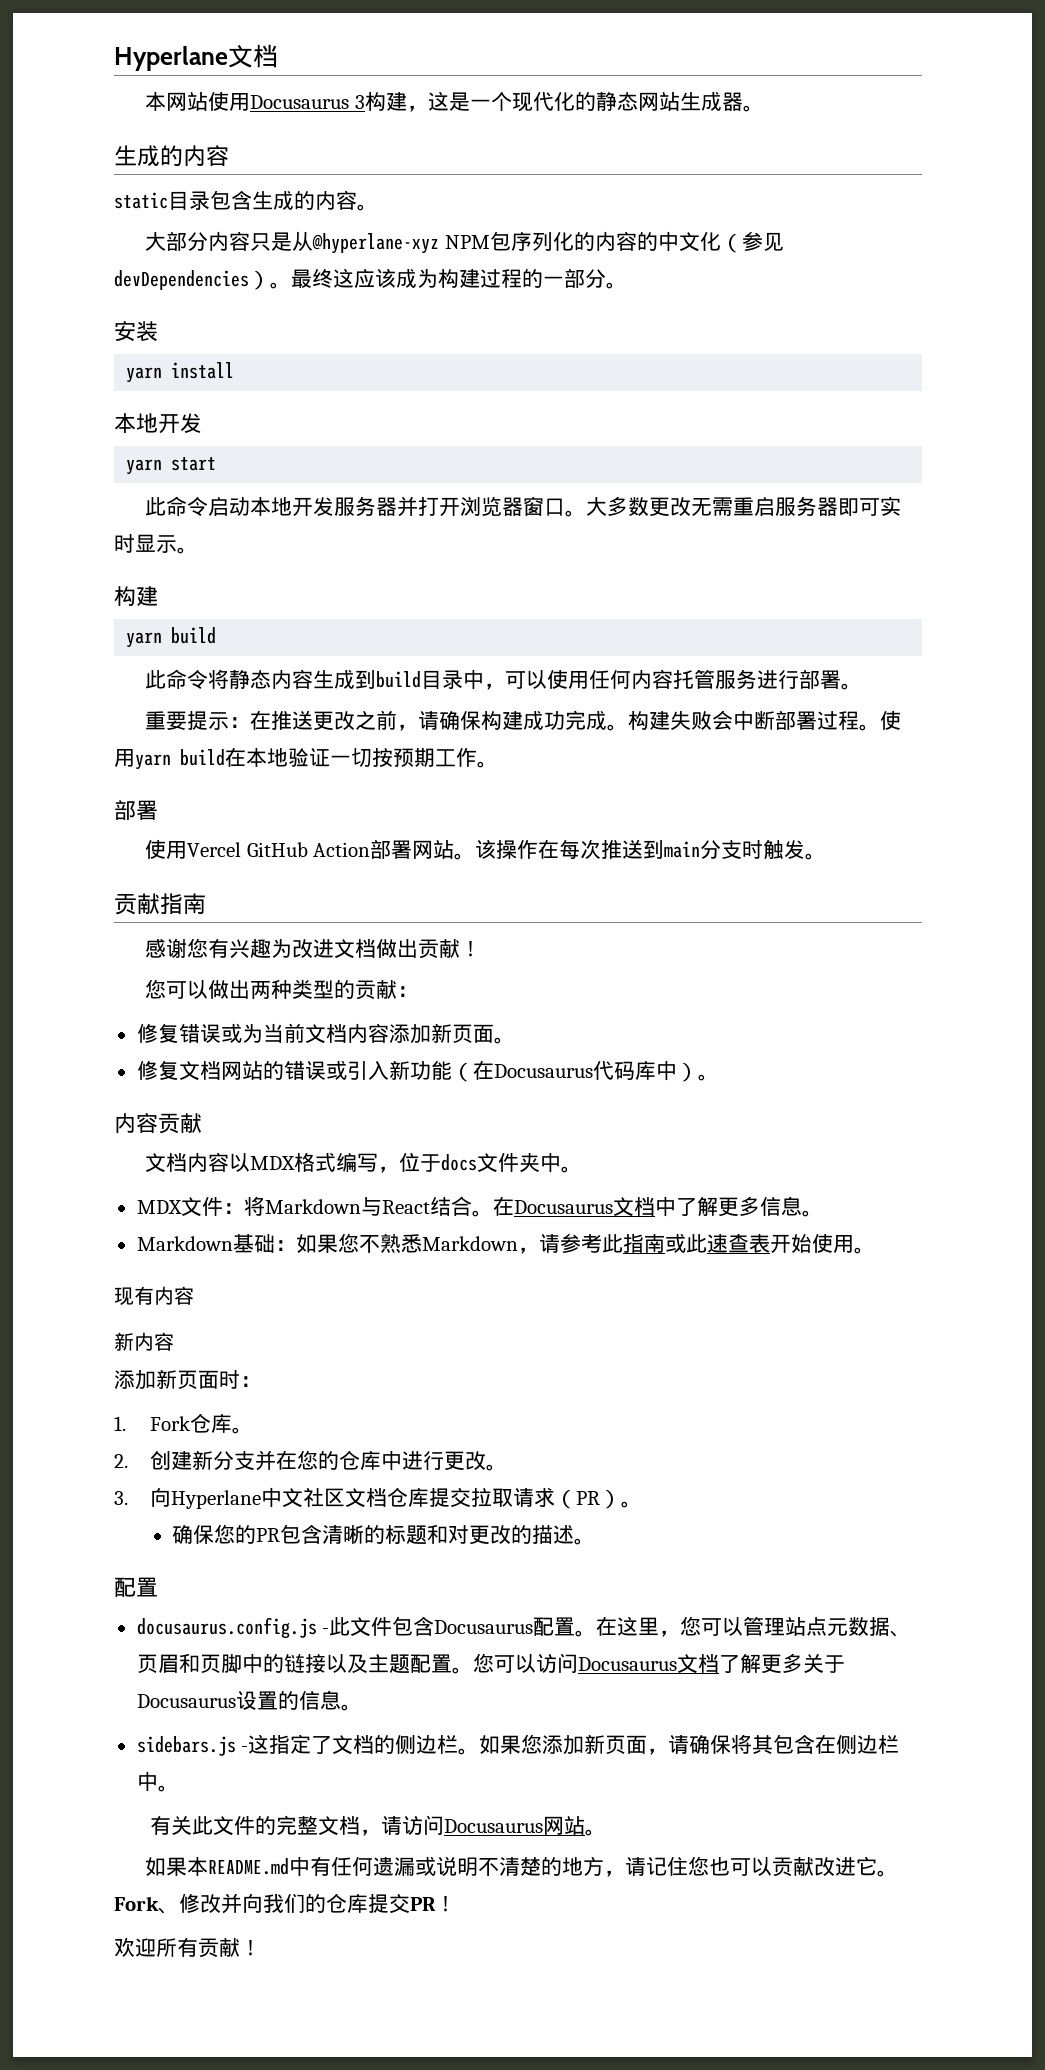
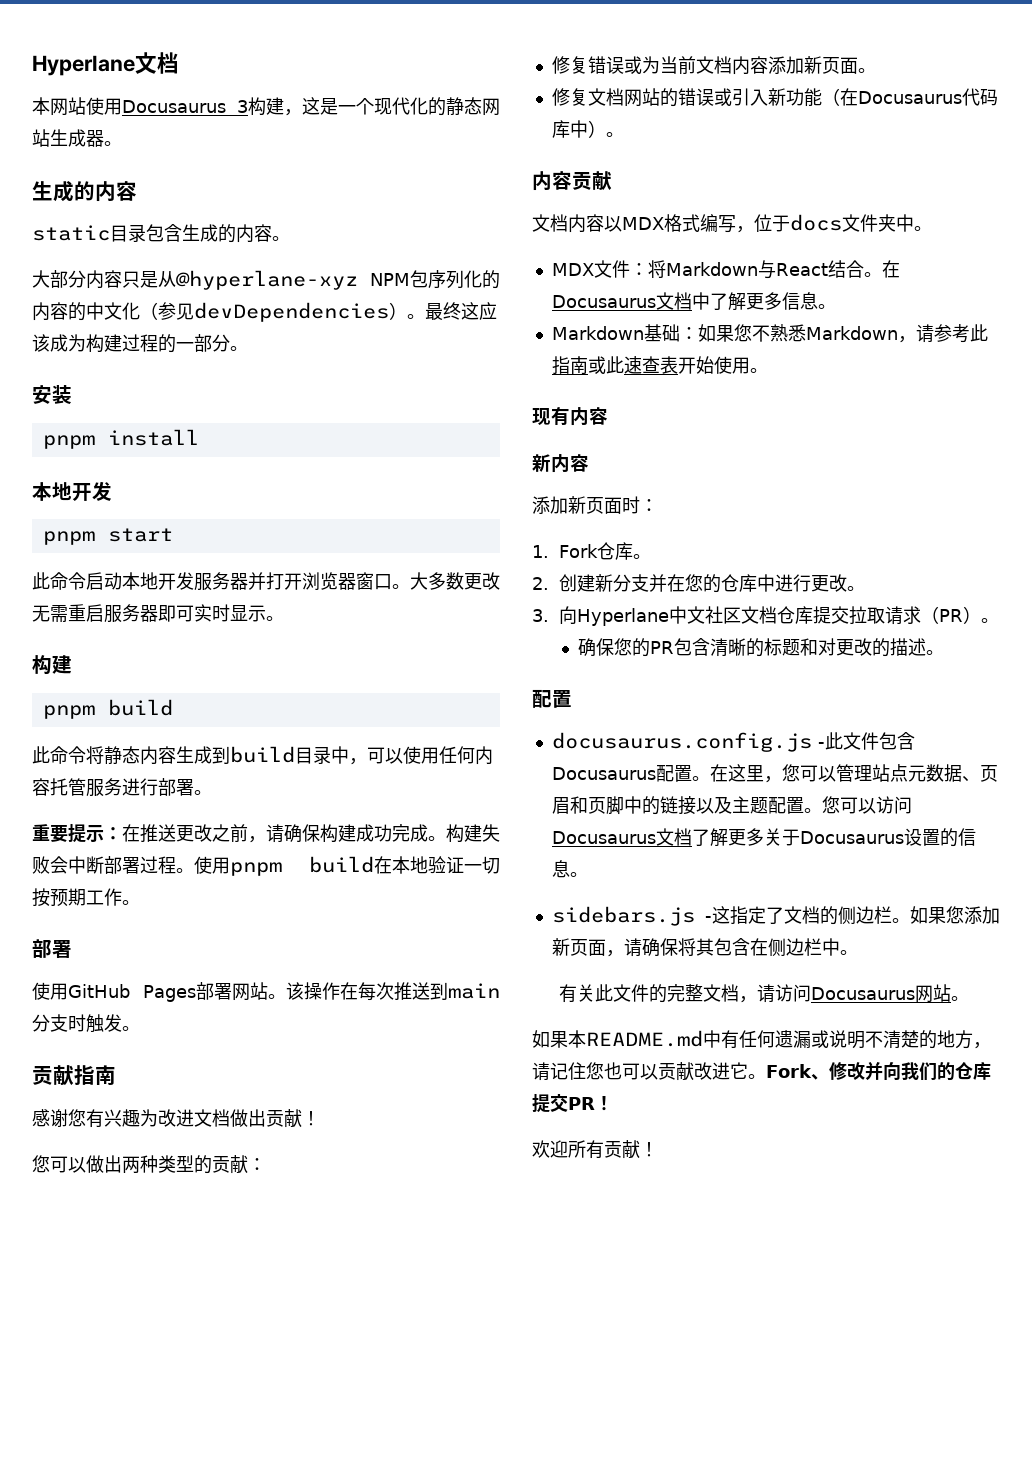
[126,367,163,383] yarn -> [42,435,95,449] pnpm
[126,459,163,475] yarn -> [42,531,95,545] pnpm
[126,632,163,648] yarn -> [42,705,95,719] pnpm
[135,754,171,770] yarn -> [230,862,282,876] pnpm
[187,842,371,857] Vercel GitHub Action -> [68,984,197,1002] GitHub Pages

